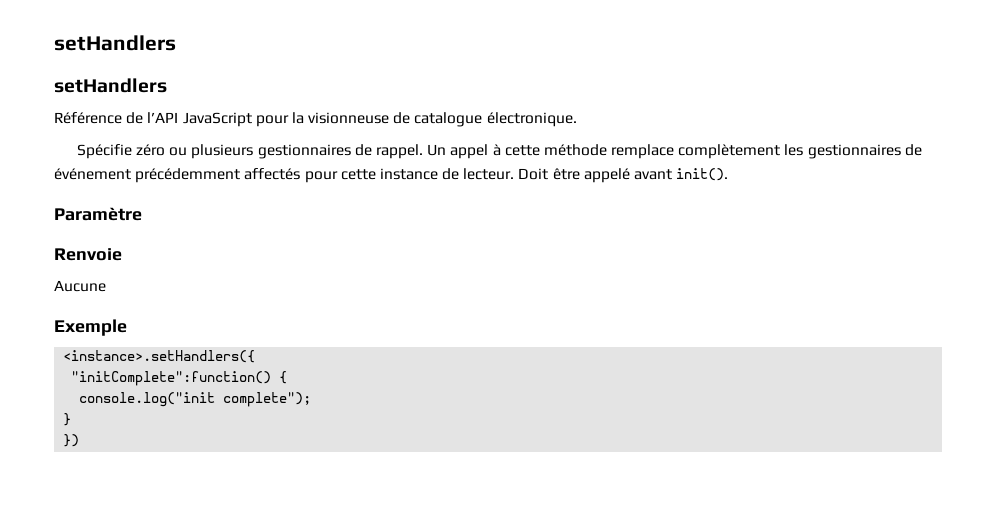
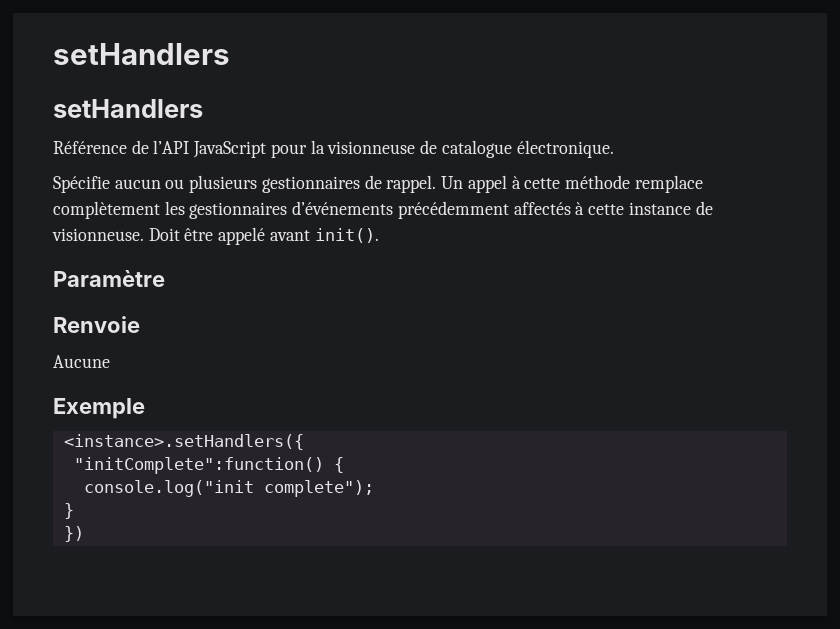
[136,144,166,156] zéro -> [114,179,161,189] aucun
[904,144,922,156] [54,168,131,180] de événement -> [292,201,394,215] d’événements
[304,171,338,183] pour -> [575,202,585,215] à
[463,168,515,180] lecteur. -> [52,228,144,241] visionneuse.

